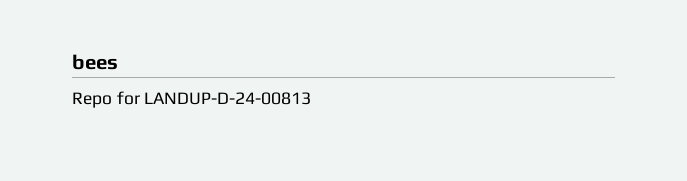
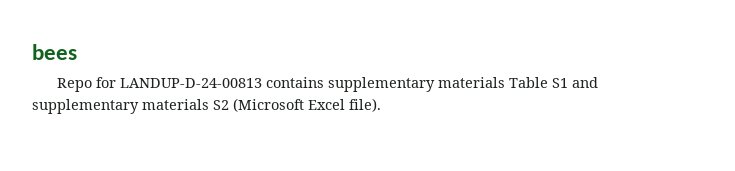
(312, 98) none -> [265,77,598,92] [32,98,381,114] contains supplementary materials Table S1 and supplementary materials S2 (Microsoft Excel file).

